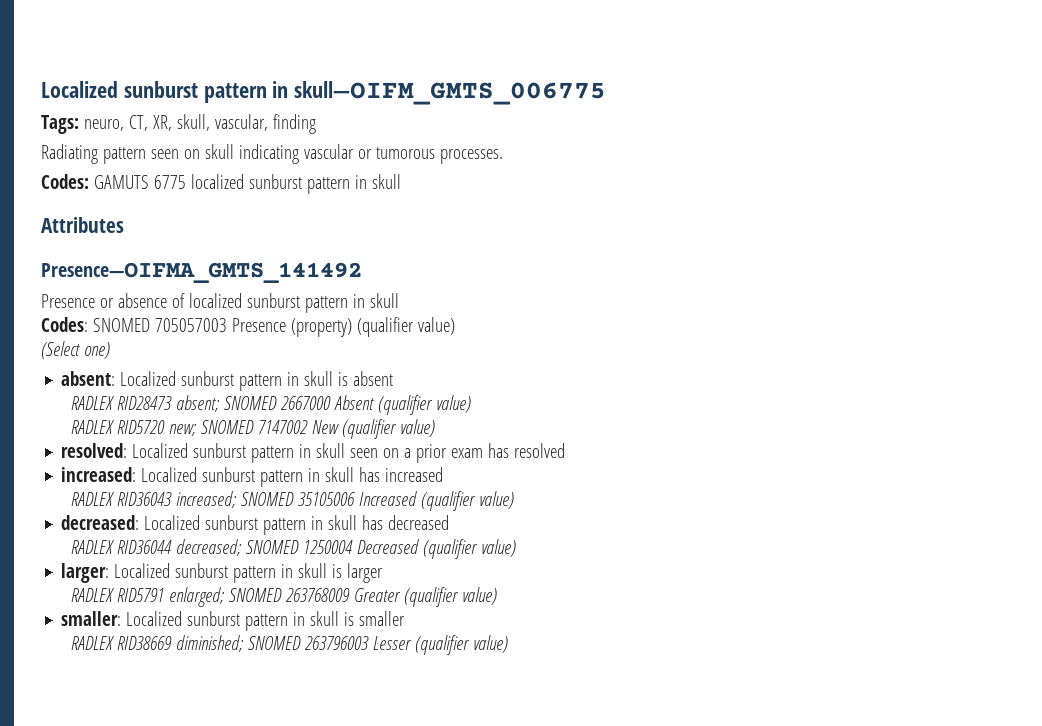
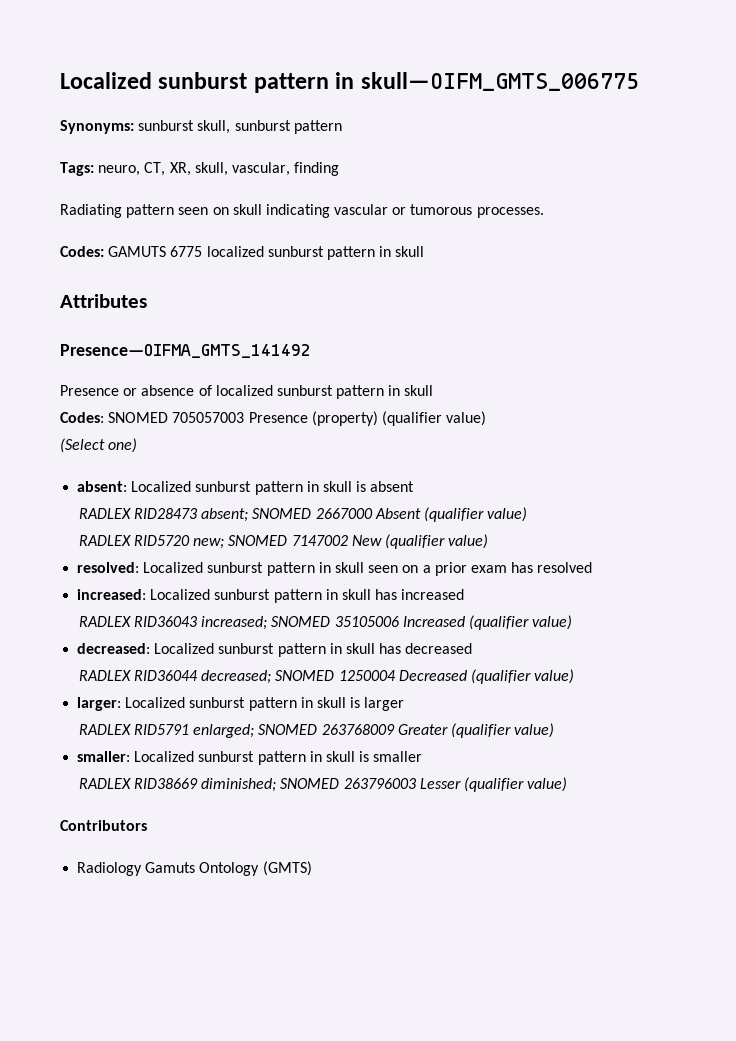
(607, 93) none -> [60,120,342,134] // Synonyms: sunburst skull, sunburst pattern
(509, 644) none -> [60,820,147,831] [77,861,312,876] // Contributors // Radiology Gamuts Ontology (GMTS)

